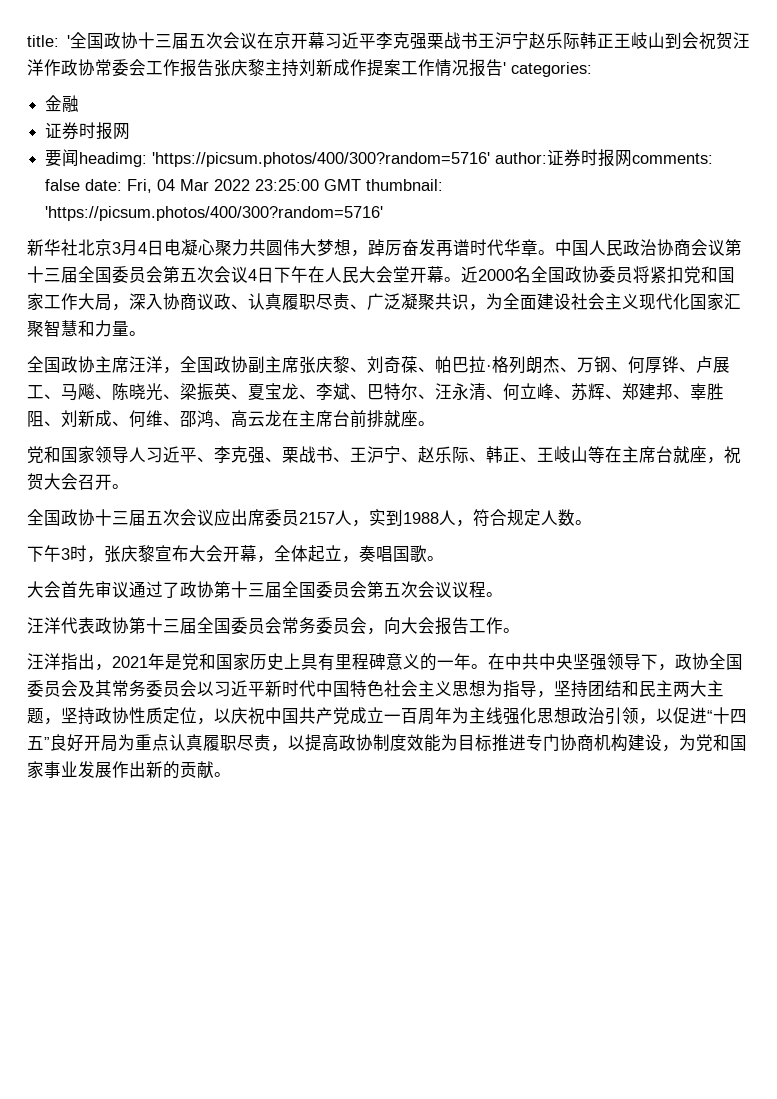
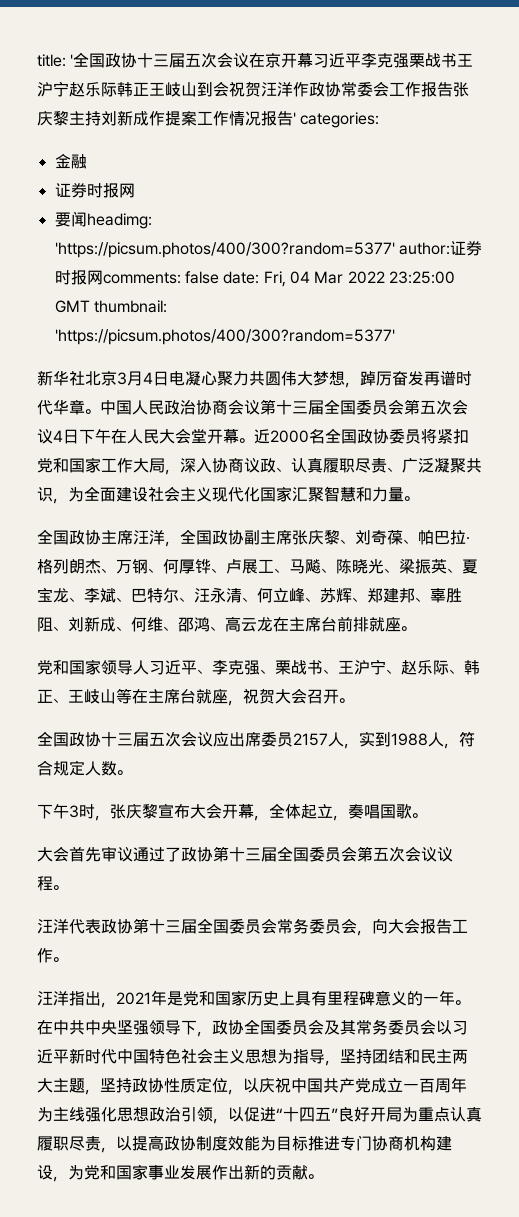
[152,152,491,167] 'https://picsum.photos/400/300?random=5716' -> [54,242,395,258] 'https://picsum.photos/400/300?random=5377'
[45,206,384,221] 'https://picsum.photos/400/300?random=5716' -> [54,329,395,345] 'https://picsum.photos/400/300?random=5377'

